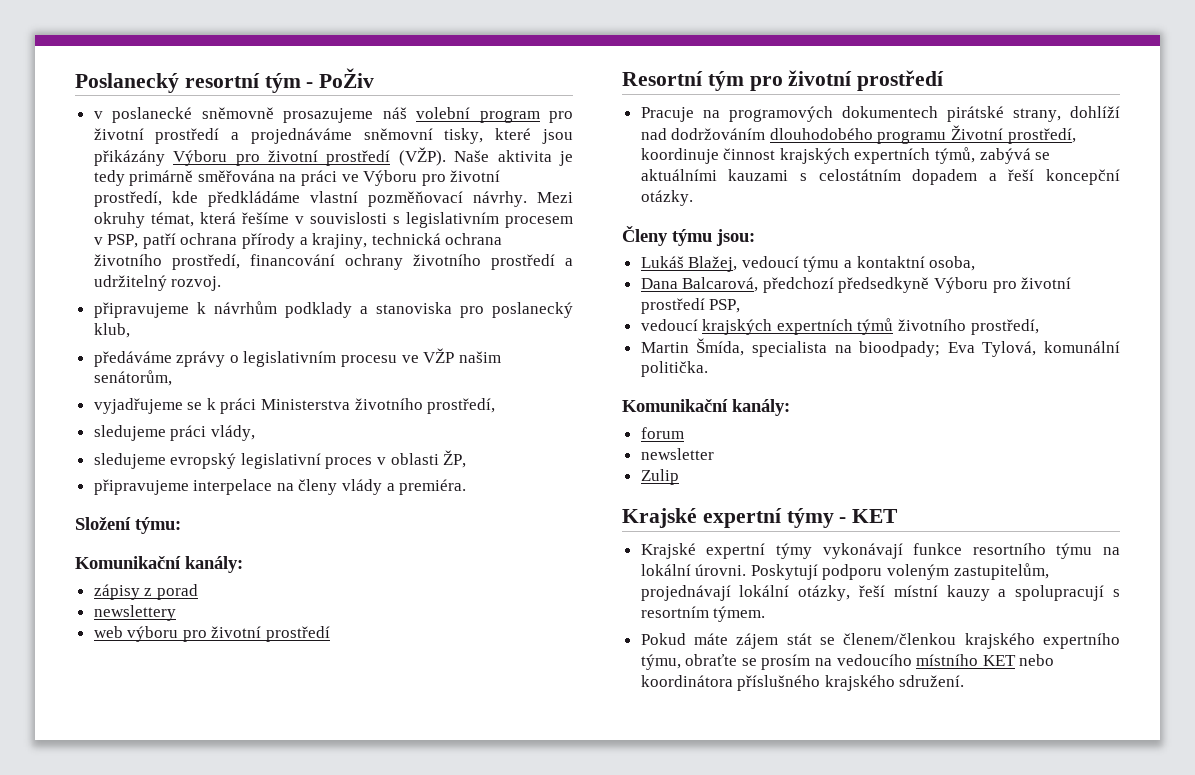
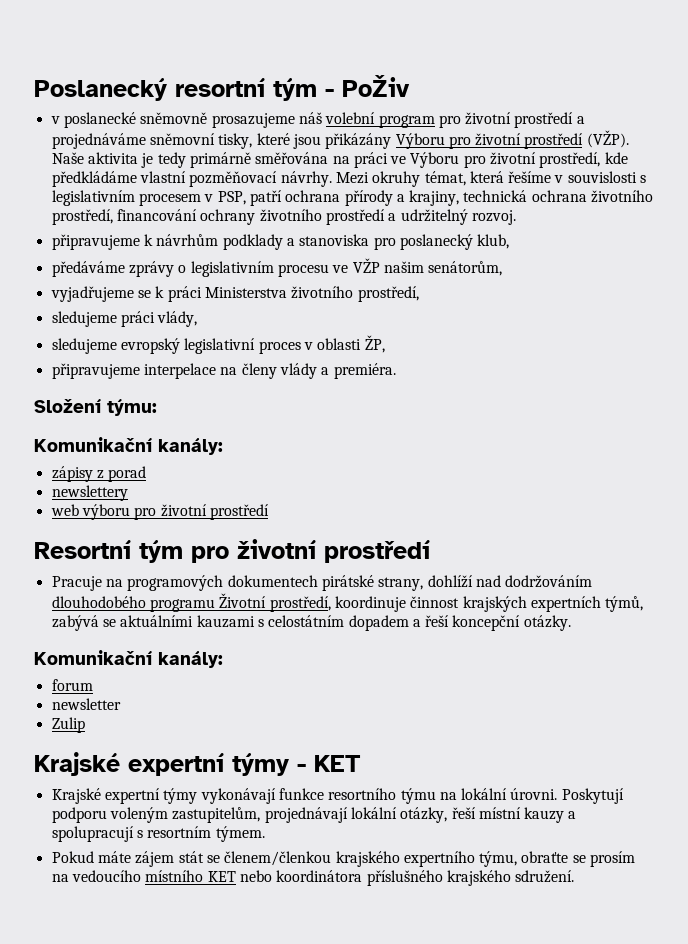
[622,226,755,246] [640,256,976,272] [640,277,1072,293] [640,298,741,314] [640,318,1039,335] [640,338,1120,357] [640,361,708,377] // Členy týmu jsou: // Lukáš Blažej, vedoucí týmu a kontaktní osoba, // Dana Balcarová, předchozí předsedkyně Výboru pro životní prostředí PSP, // vedoucí krajských expertních týmů životního prostředí, // Martin Šmída, specialista na bioodpady; Eva Tylová, komunální politička. -> (571, 623) none

